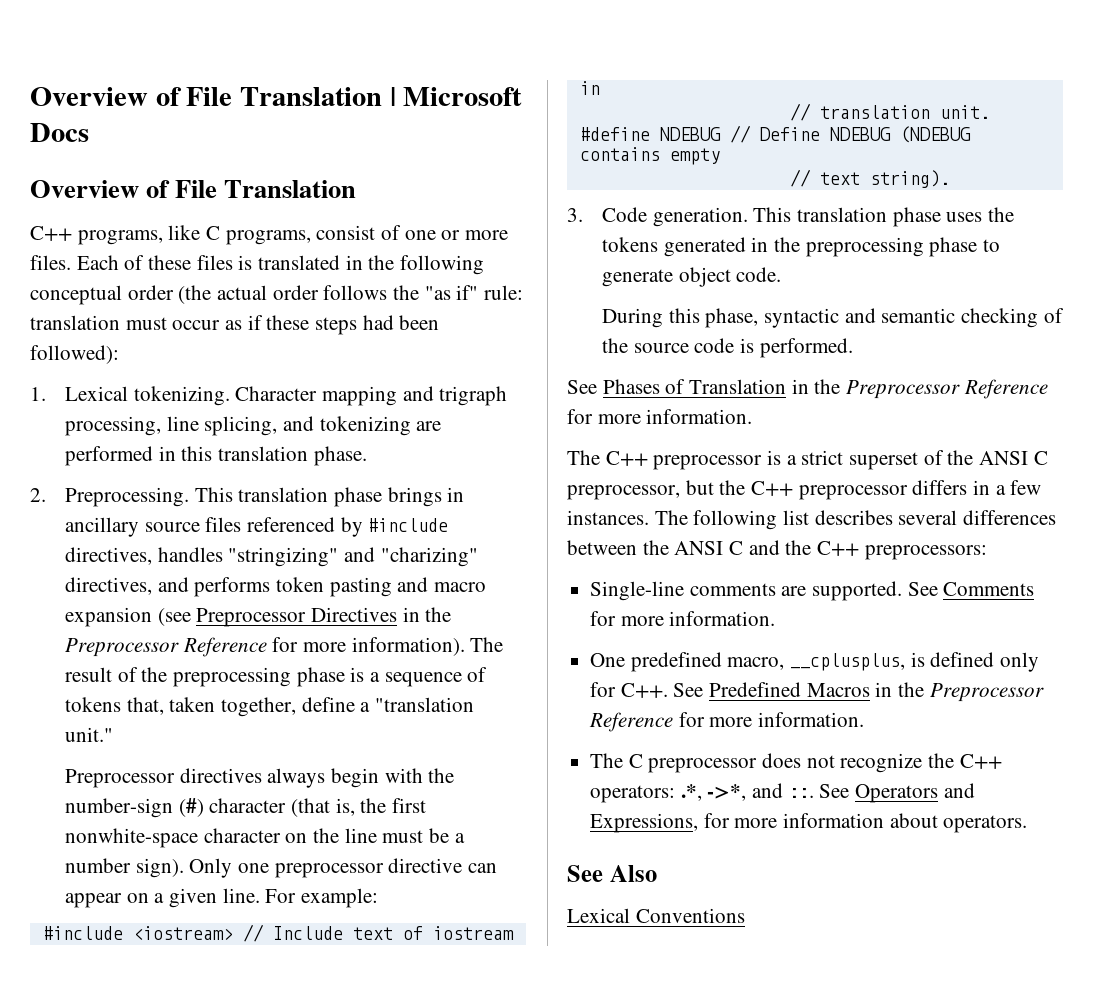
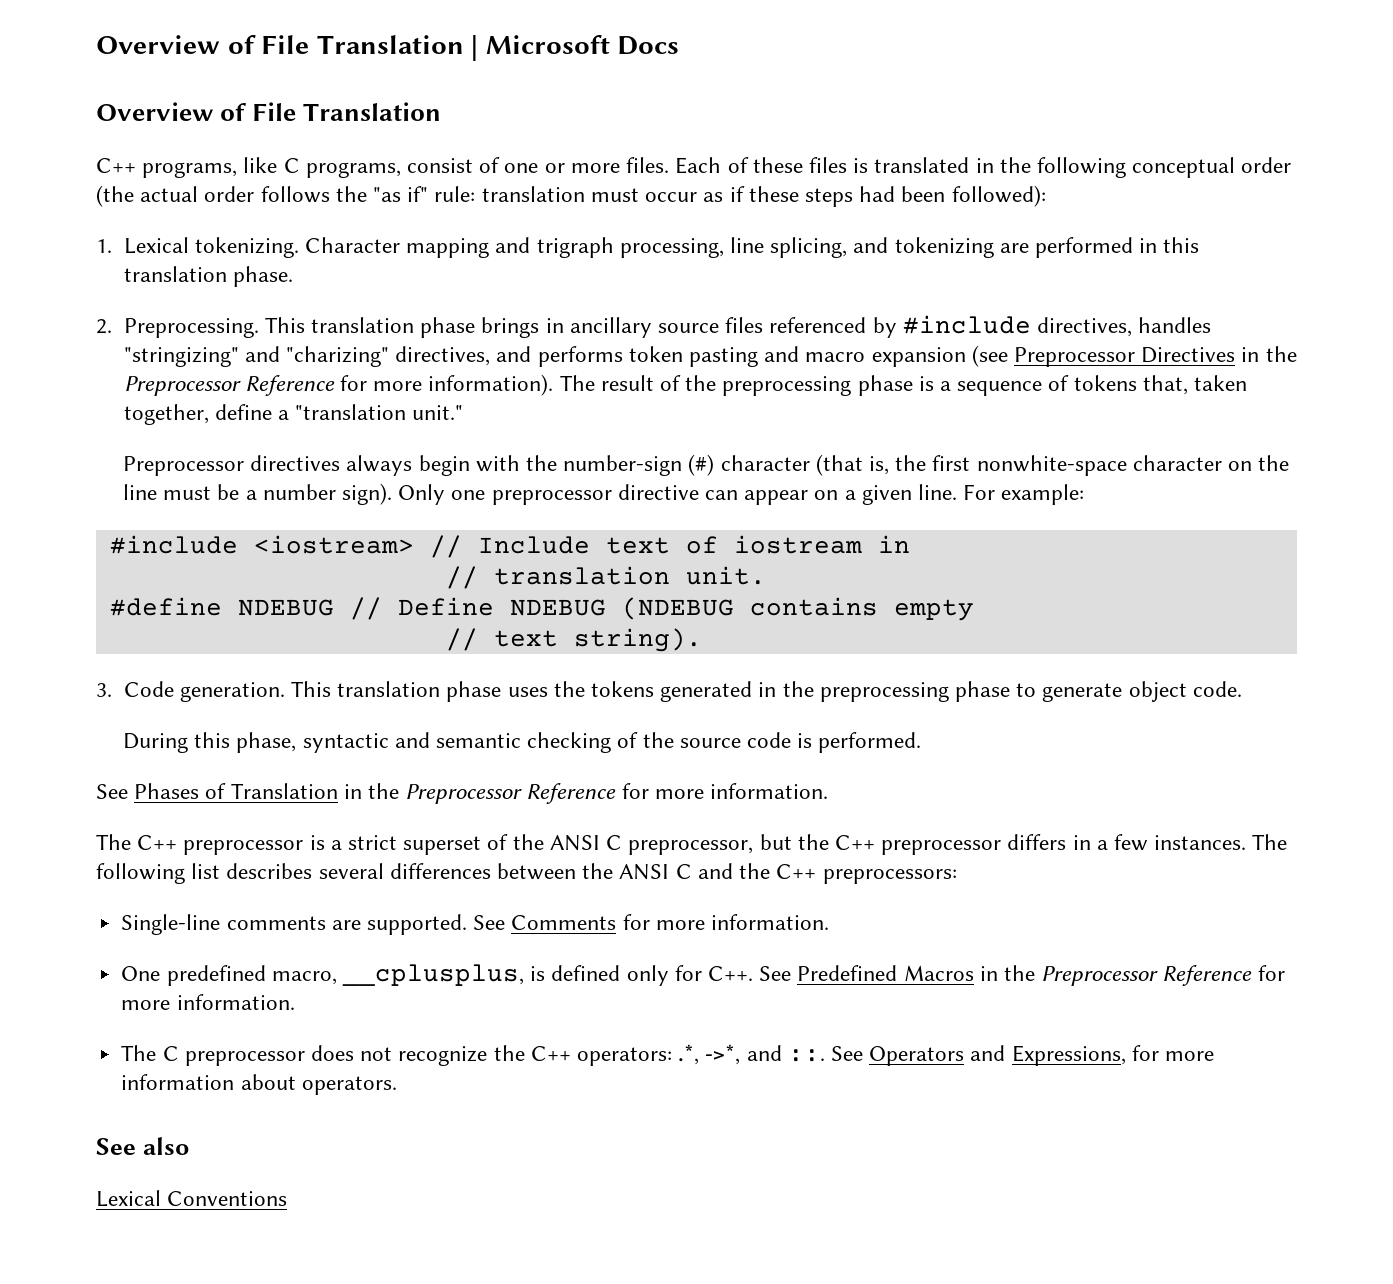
[609,865,657,882] Also -> [142,1137,189,1155] also

